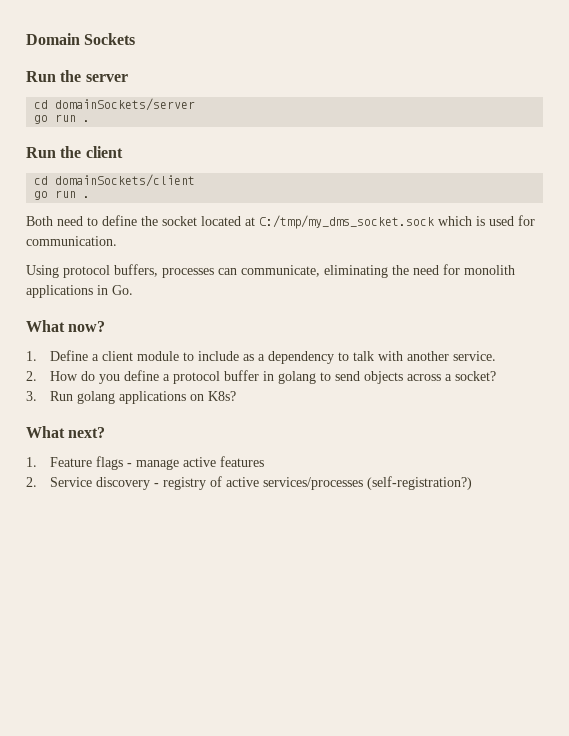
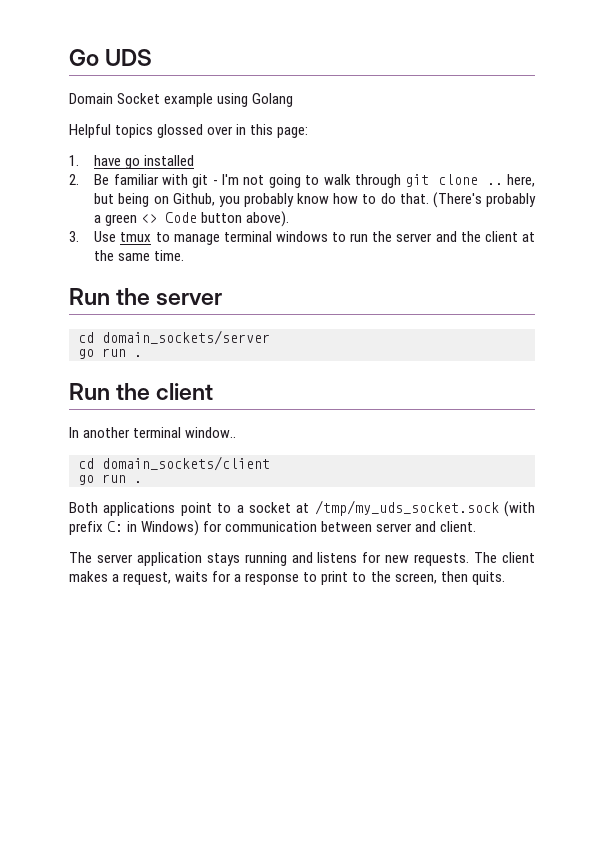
[26,33,136,45] Domain Sockets -> [69,49,153,66] [69,93,294,107] [69,124,309,138] [69,155,195,169] [69,174,535,188] [94,192,537,208] [94,211,290,227] [69,231,535,245] [94,250,185,261] Go UDS // Domain Socket example using Golang // Helpful topics glossed over in this page: // 1. have go installed // 2. Be familiar with git - I'm not going to walk through git clone .. here, but being on Github, you probably know how to do that. (There's probably a green <> Code button above). // 3. Use tmux to manage terminal windows to run the server and the client at the same time.
[55,98,196,111] domainSockets/server -> [102,330,270,345] domain_sockets/server
[34,174,196,187] // cd domainSockets/client -> [69,427,237,438] [78,456,270,471] // In another terminal window.. // cd domain_sockets/client
[57,215,535,229] [26,236,117,246] [26,264,515,278] [26,285,133,298] [26,320,106,332] [26,350,497,364] [26,370,497,384] [26,391,237,404] [26,426,106,438] [26,456,265,470] [26,476,473,490] need to define the socket located at C:/tmp/my_dms_socket.sock which is used for communication. // Using protocol buffers, processes can communicate, eliminating the need for monolith applications in Go. // What now? // 1. Define a client module to include as a dependency to talk with another service. // 2. How do you define a protocol buffer in golang to send objects across a socket? // 3. Run golang applications on K8s? // What next? // 1. Feature flags - manage active features // 2. Service discovery - registry of active services/processes (self-registration?) -> [103,500,535,517] [69,520,477,536] [69,552,536,566] [69,571,505,585] applications point to a socket at /tmp/my_uds_socket.sock (with prefix C: in Windows) for communication between server and client. // The server application stays running and listens for new requests. The client makes a request, waits for a response to print to the screen, then quits.

